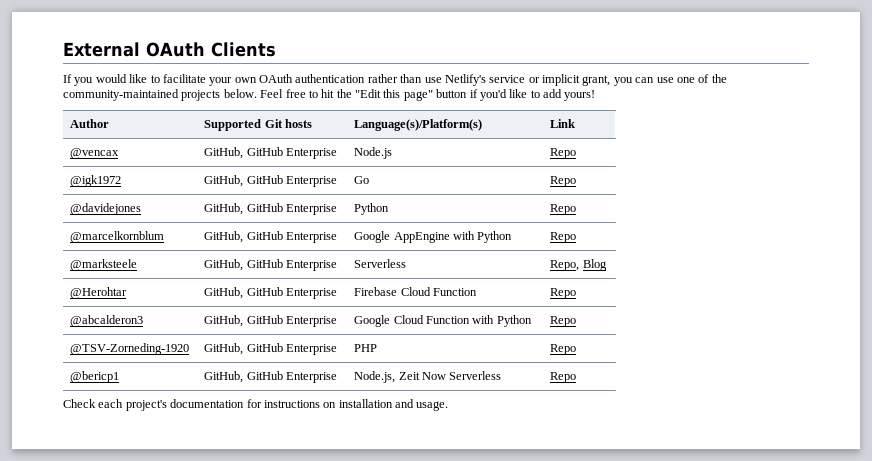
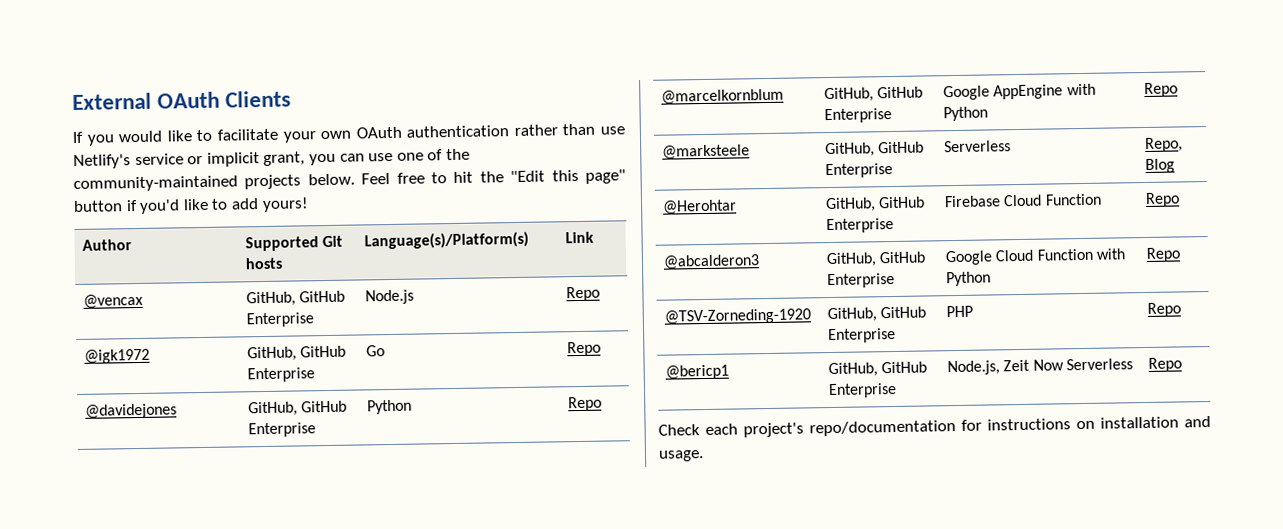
[170,399,245,408] documentation -> [809,420,956,437] repo/documentation

